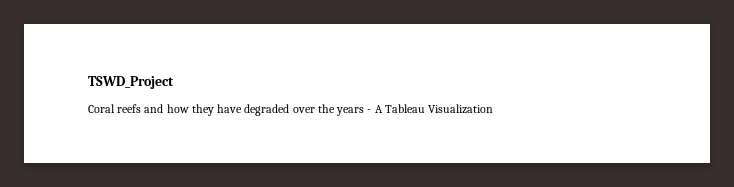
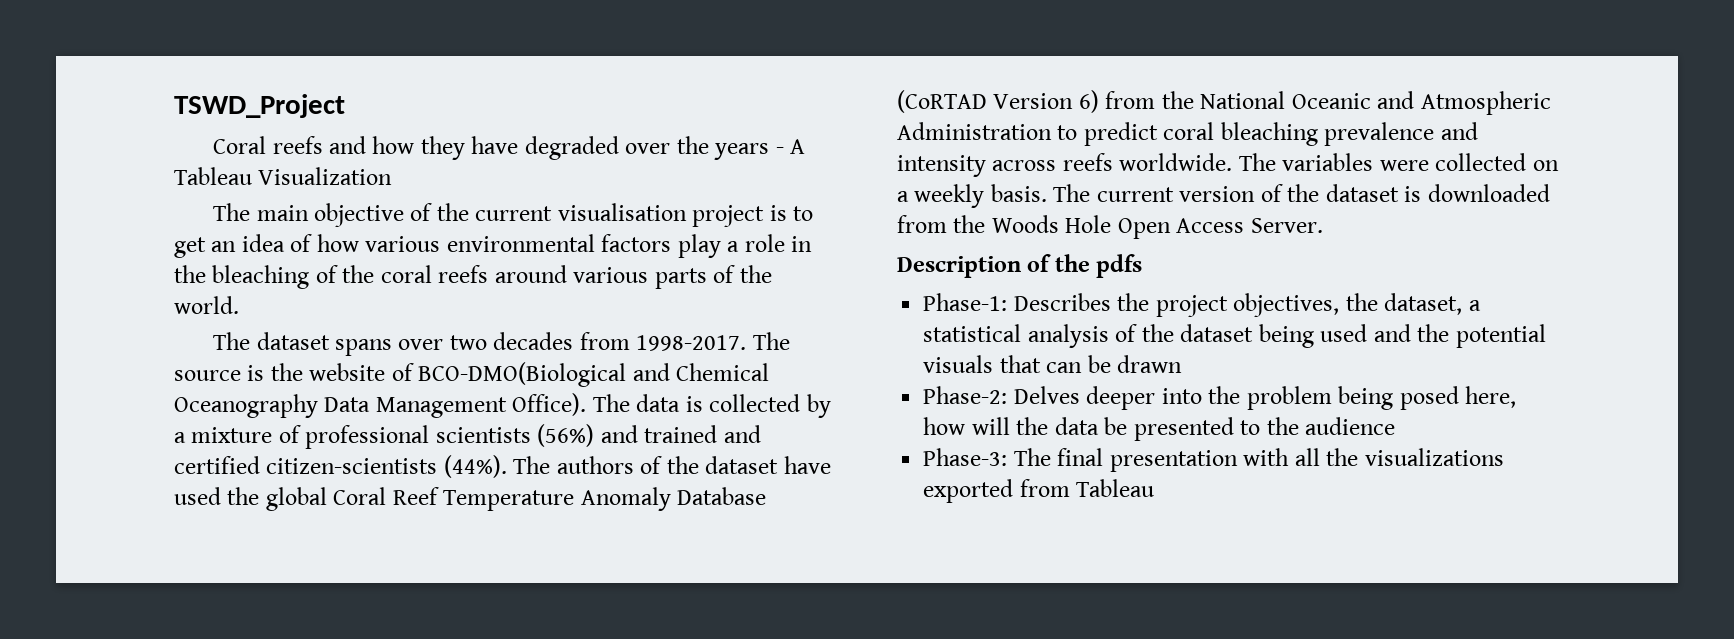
(494, 109) none -> [213,203,814,227] [174,234,813,258] [174,265,772,289] [174,296,239,314] [213,332,790,356] [174,362,770,387] [174,393,831,418] [174,424,761,449] [174,455,831,478] [174,487,767,511] [897,90,1551,115] [897,122,1478,146] [897,153,1559,177] [897,184,1550,208] [897,215,1323,239] [897,254,1143,278] [923,293,1481,317] [923,324,1546,348] [923,355,1183,373] [923,386,1517,410] [923,417,1396,441] [923,448,1504,472] [923,479,1155,503] // The main objective of the current visualisation project is to get an idea of how various environmental factors play a role in the bleaching of the coral reefs around various parts of the world. // The dataset spans over two decades from 1998-2017. The source is the website of BCO-DMO(Biological and Chemical Oceanography Data Management Office). The data is collected by a mixture of professional scientists (56%) and trained and certified citizen-scientists (44%). The authors of the dataset have used the global Coral Reef Temperature Anomaly Database (CoRTAD Version 6) from the National Oceanic and Atmospheric Administration to predict coral bleaching prevalence and intensity across reefs worldwide. The variables were collected on a weekly basis. The current version of the dataset is downloaded from the Woods Hole Open Access Server. // Description of the pdfs // Phase-1: Describes the project objectives, the dataset, a statistical analysis of the dataset being used and the potential visuals that can be drawn // Phase-2: Delves deeper into the problem being posed here, how will the data be presented to the audience // Phase-3: The final presentation with all the visualizations exported from Tableau

